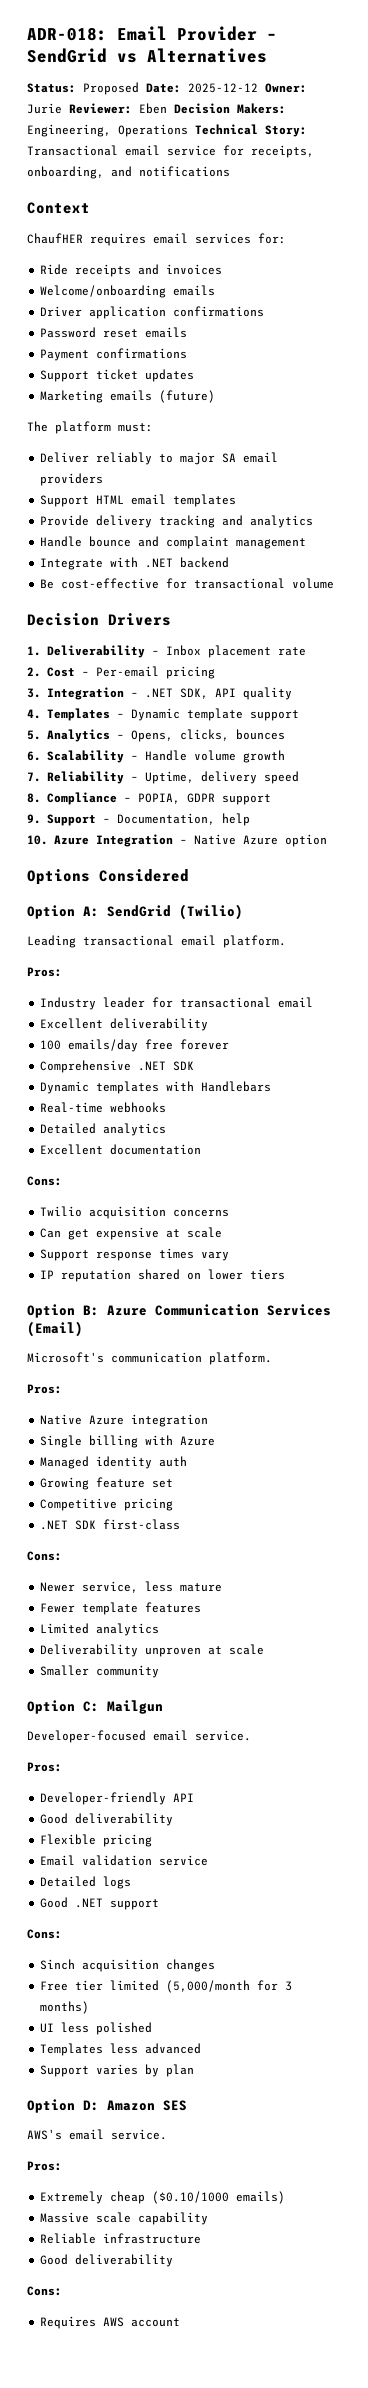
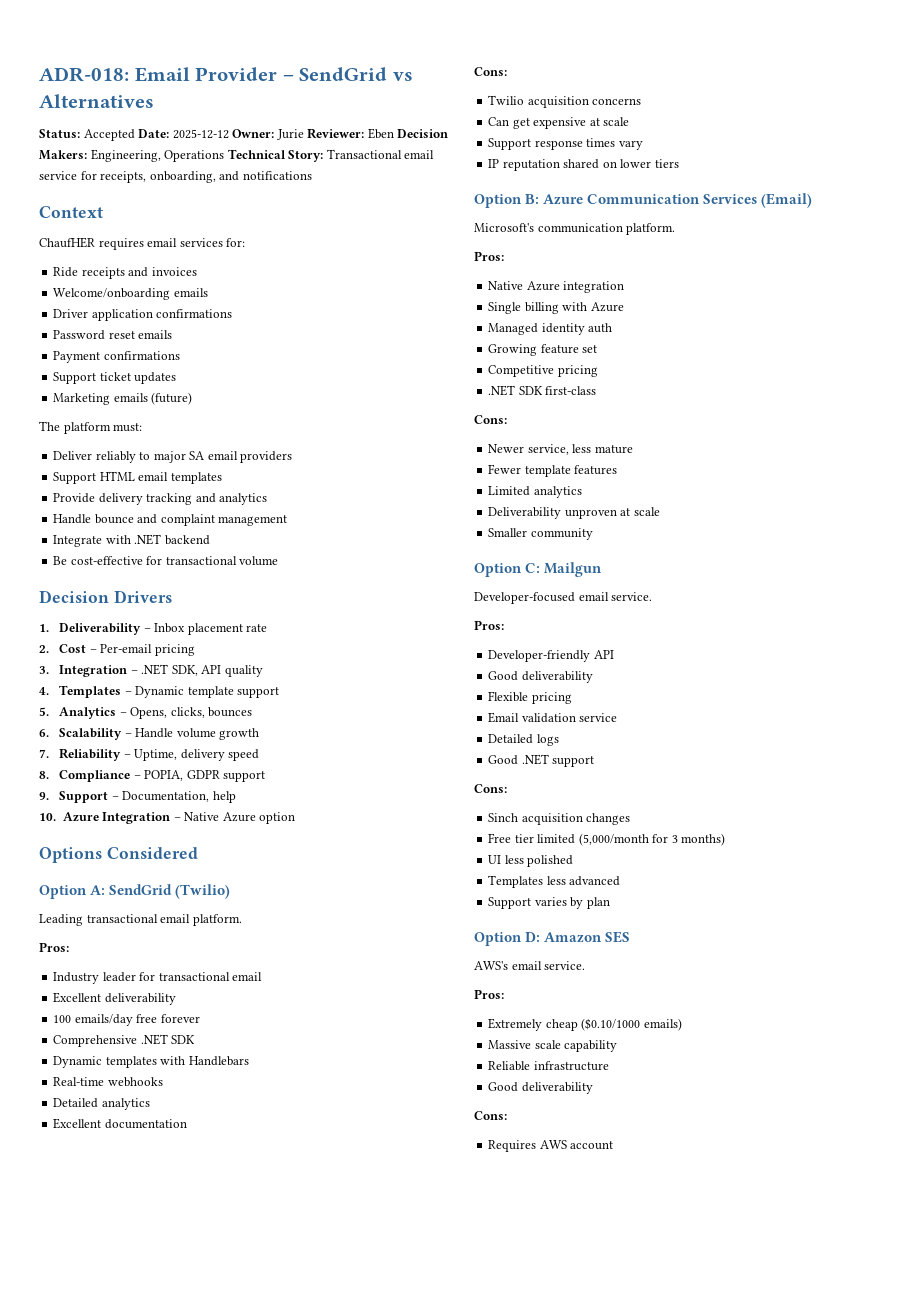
[83,82,139,95] Proposed -> [83,129,135,141] Accepted

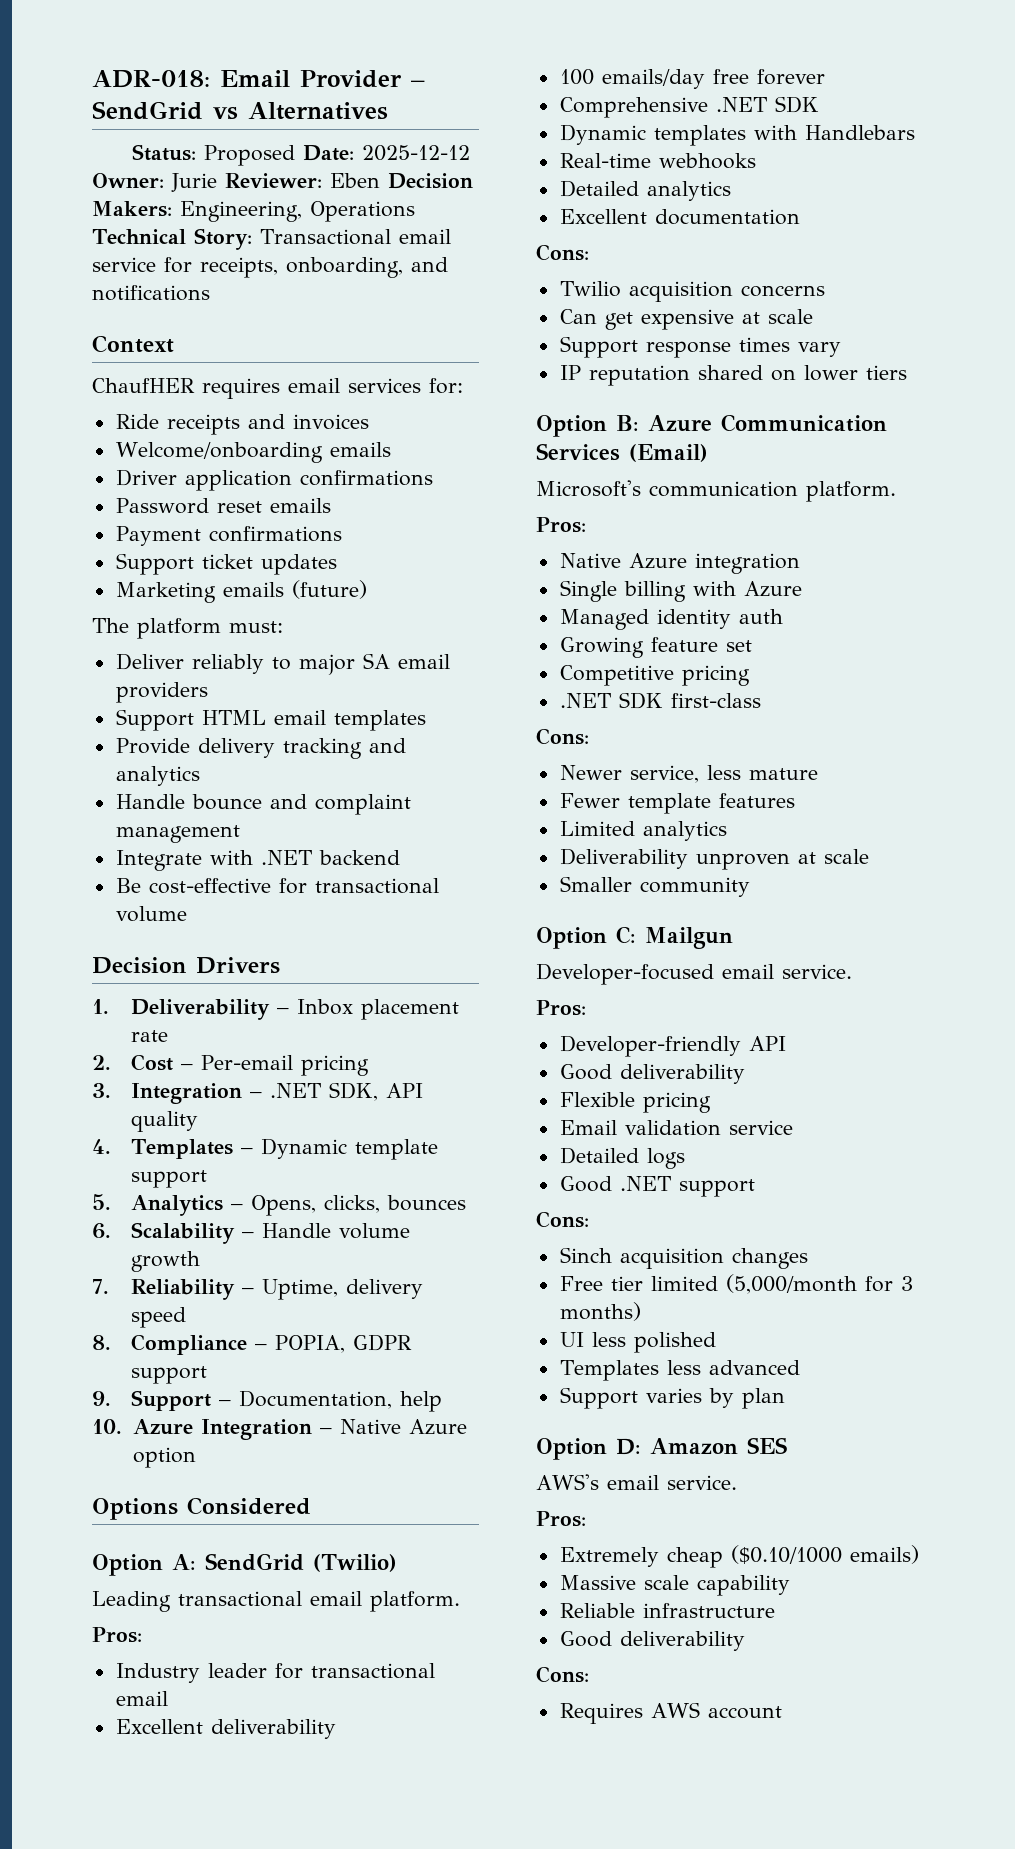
[83,129,135,141] Accepted -> [204,145,296,166] Proposed

